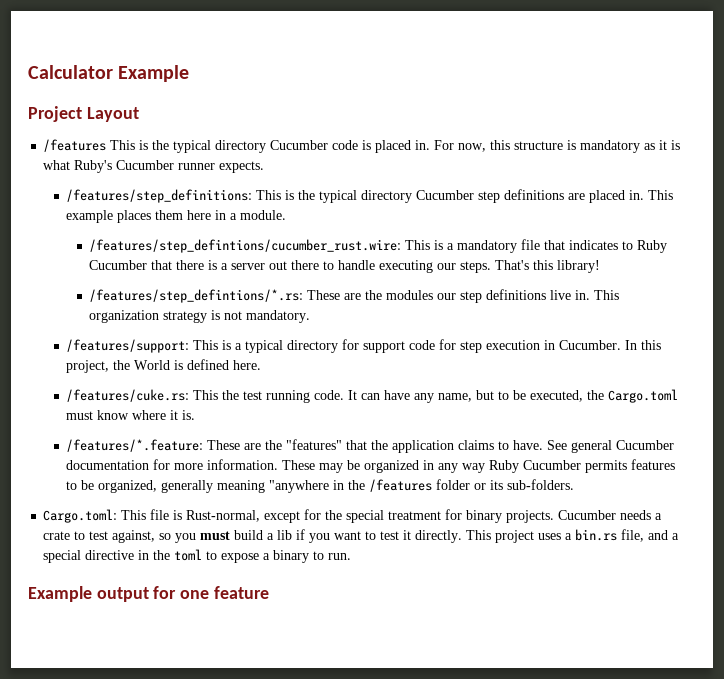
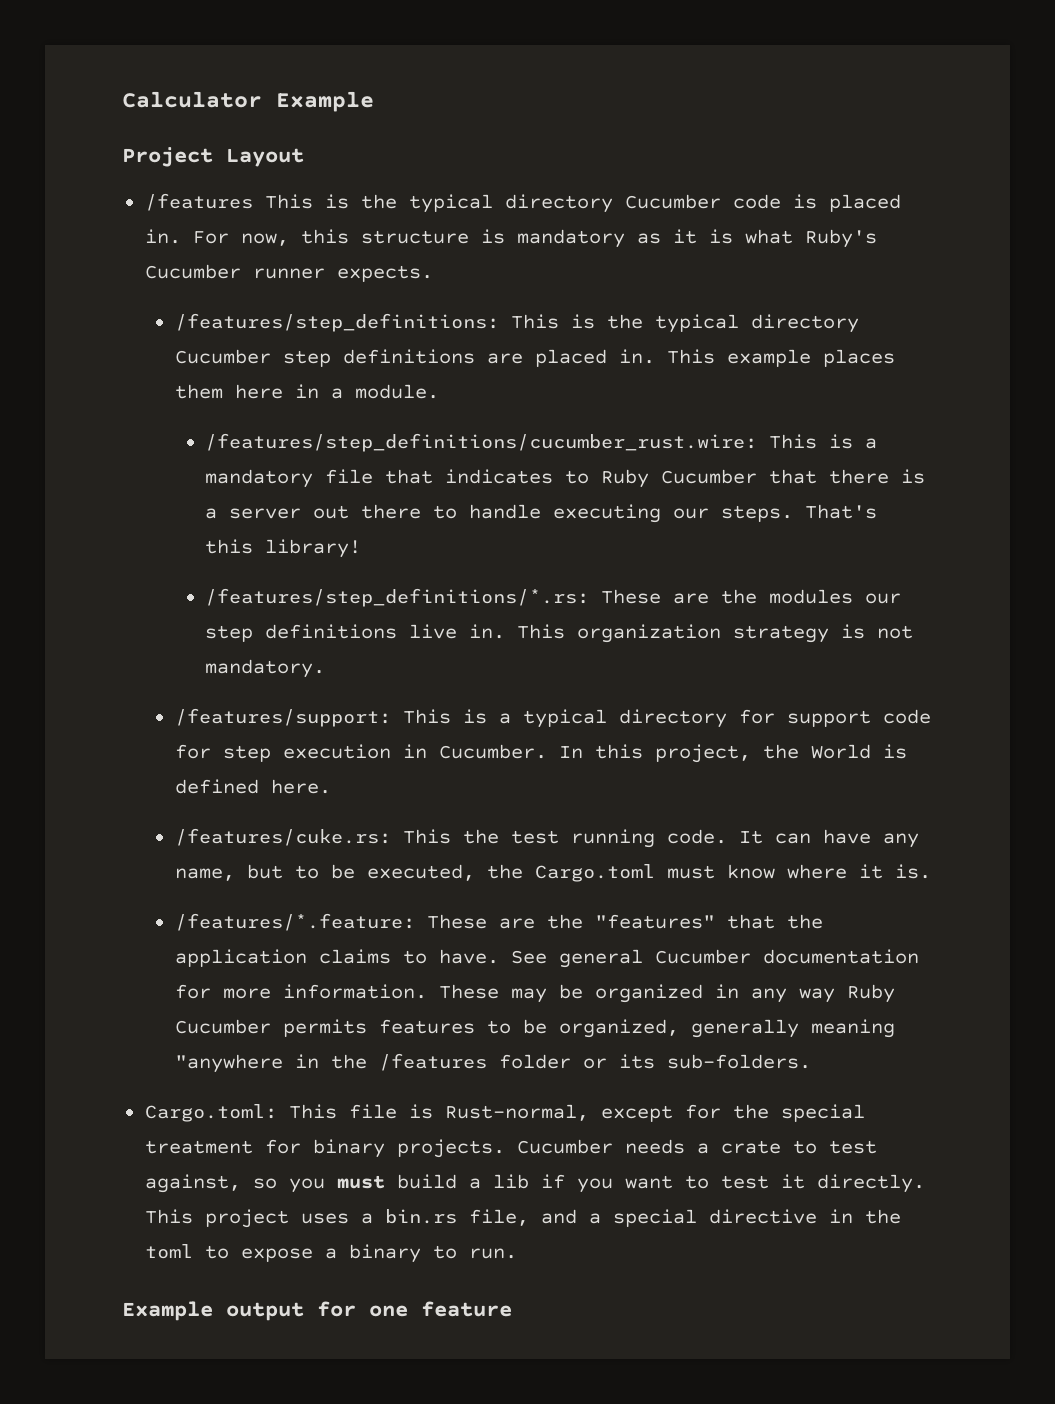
[89,239,402,253] /features/step_defintions/cucumber_rust.wire: -> [205,433,758,452] /features/step_definitions/cucumber_rust.wire:
[89,289,304,303] /features/step_defintions/*.rs: -> [205,588,590,607] /features/step_definitions/*.rs:

